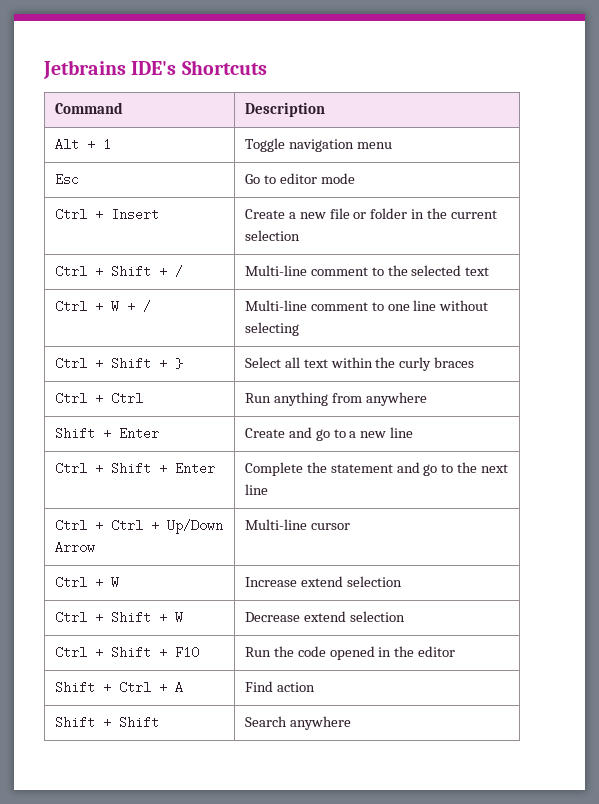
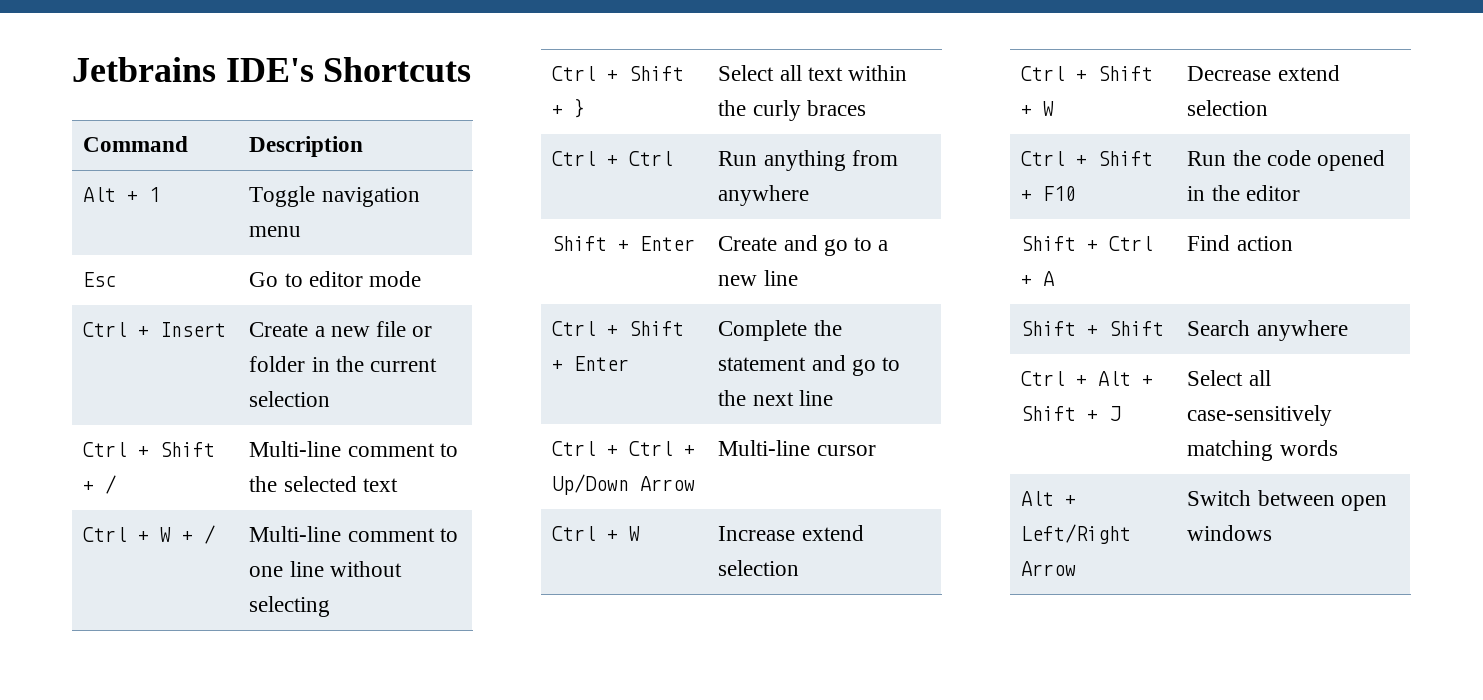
(351, 723) none -> [1021,371,1154,386] [1021,406,1122,421] [1187,370,1271,386] [1187,405,1333,426] [1187,440,1338,461] [1021,491,1077,506] [1021,524,1132,544] [1021,561,1077,576] [1187,490,1387,511] [1187,525,1273,541] // Ctrl + Alt + Shift + J | Select all case-sensitively matching words // Alt + Left/Right Arrow | Switch between open windows

